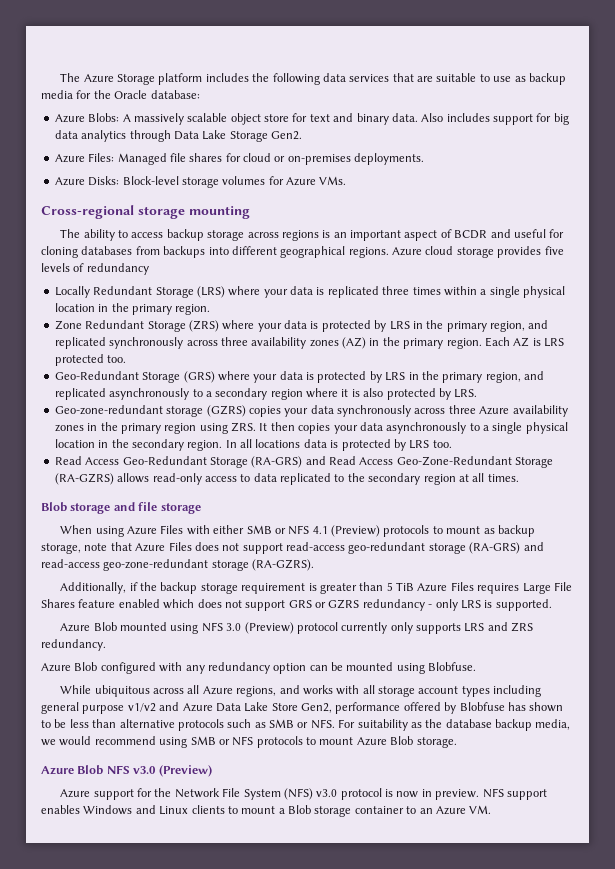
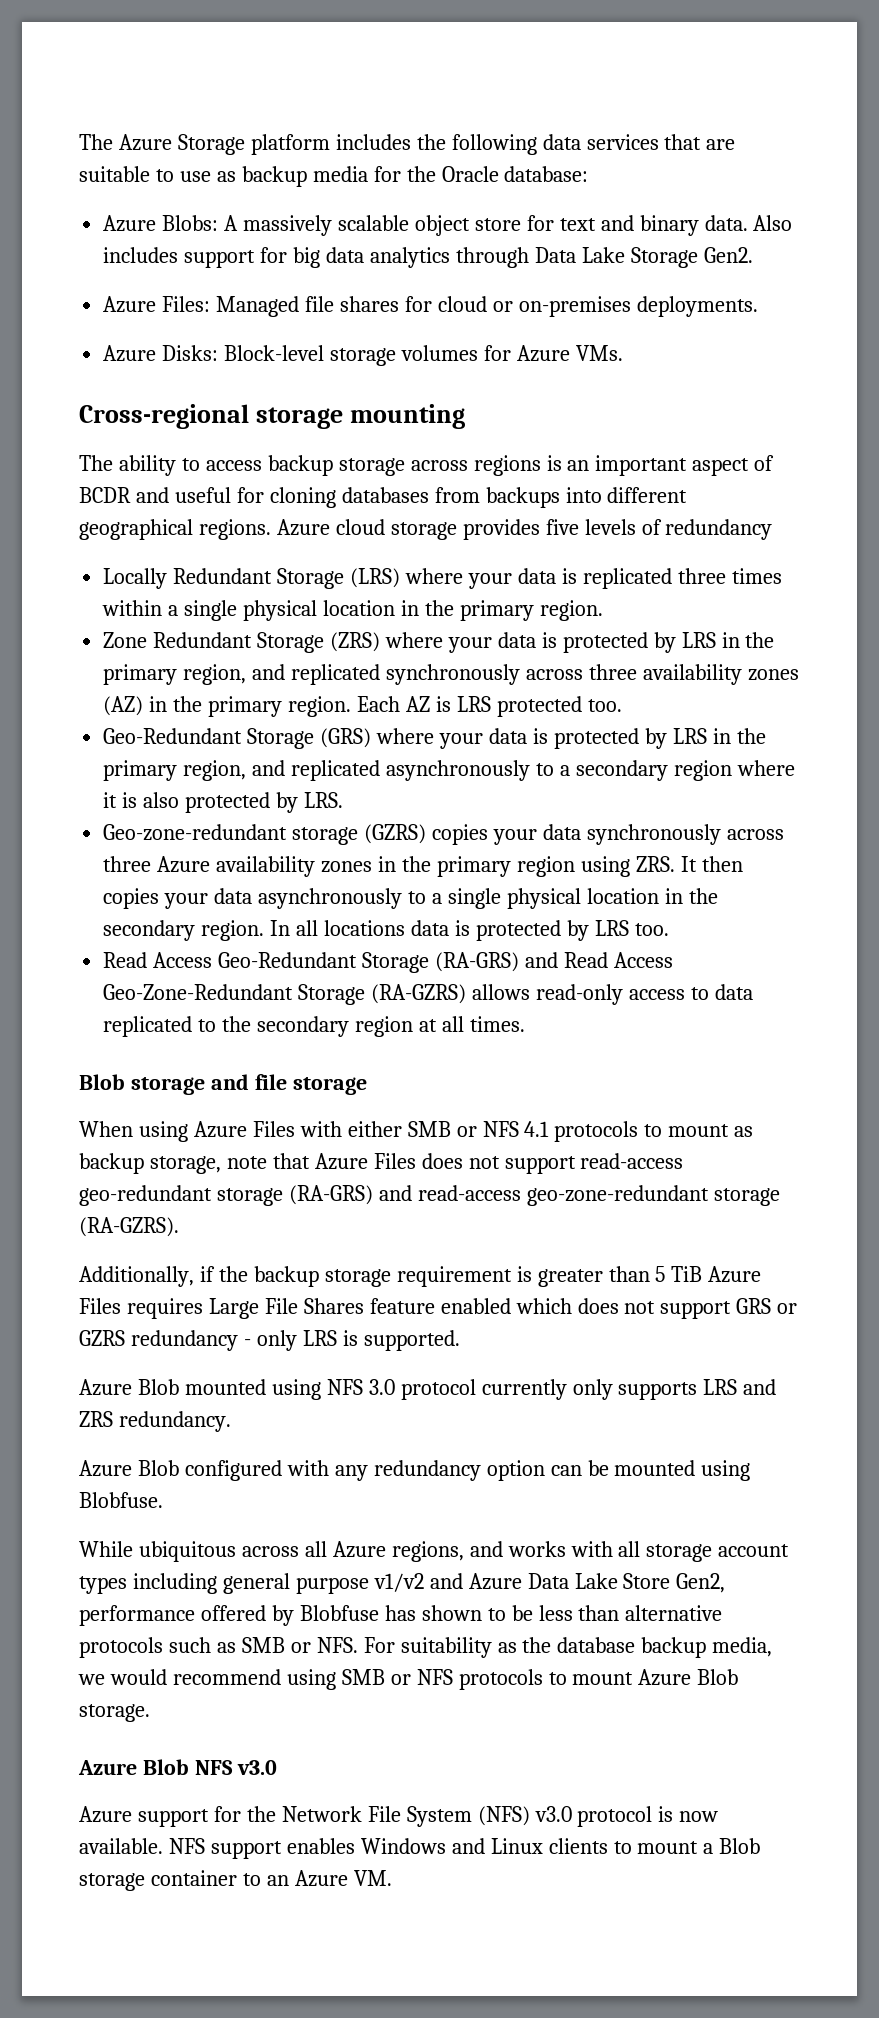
[331,525,381,537] (Preview) -> (550, 1129) none
[244,622,294,634] (Preview) -> (395, 1387) none
[158,765,212,777] (Preview) -> (277, 1767) none
[421,789,480,800] in preview. -> [79,1838,163,1854] available.

